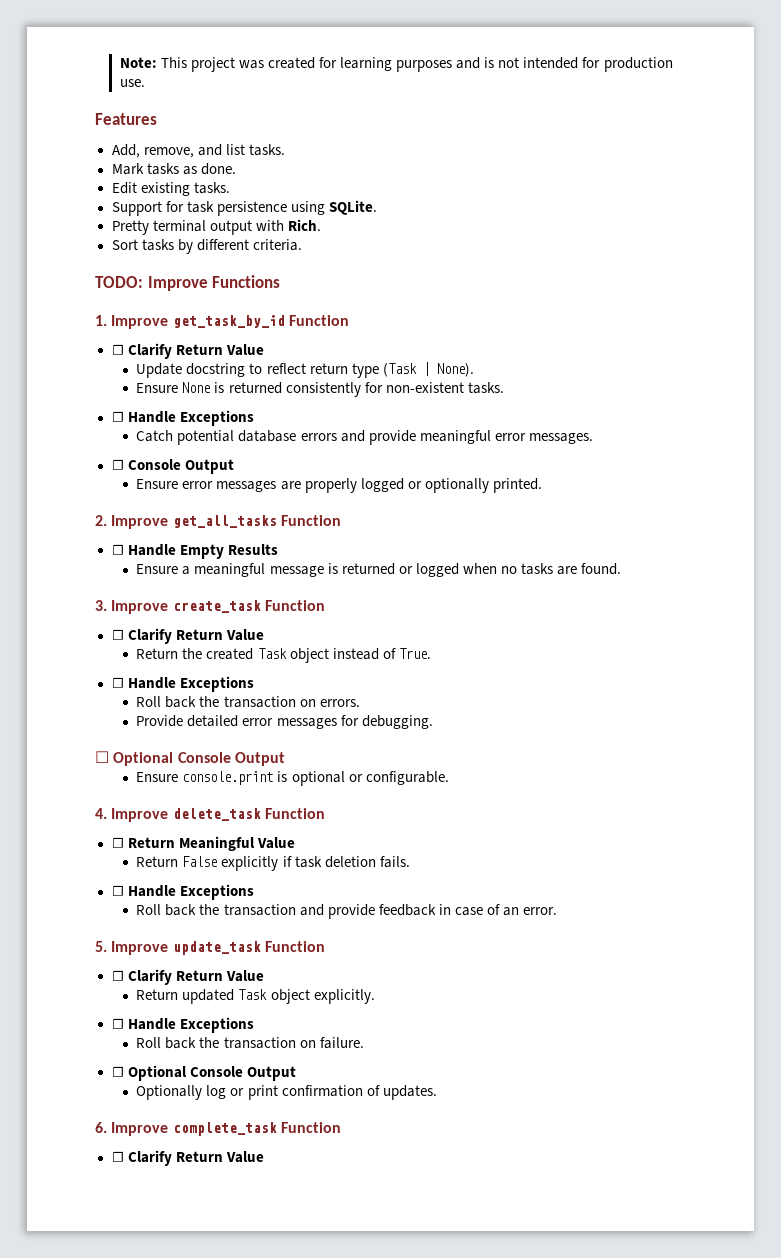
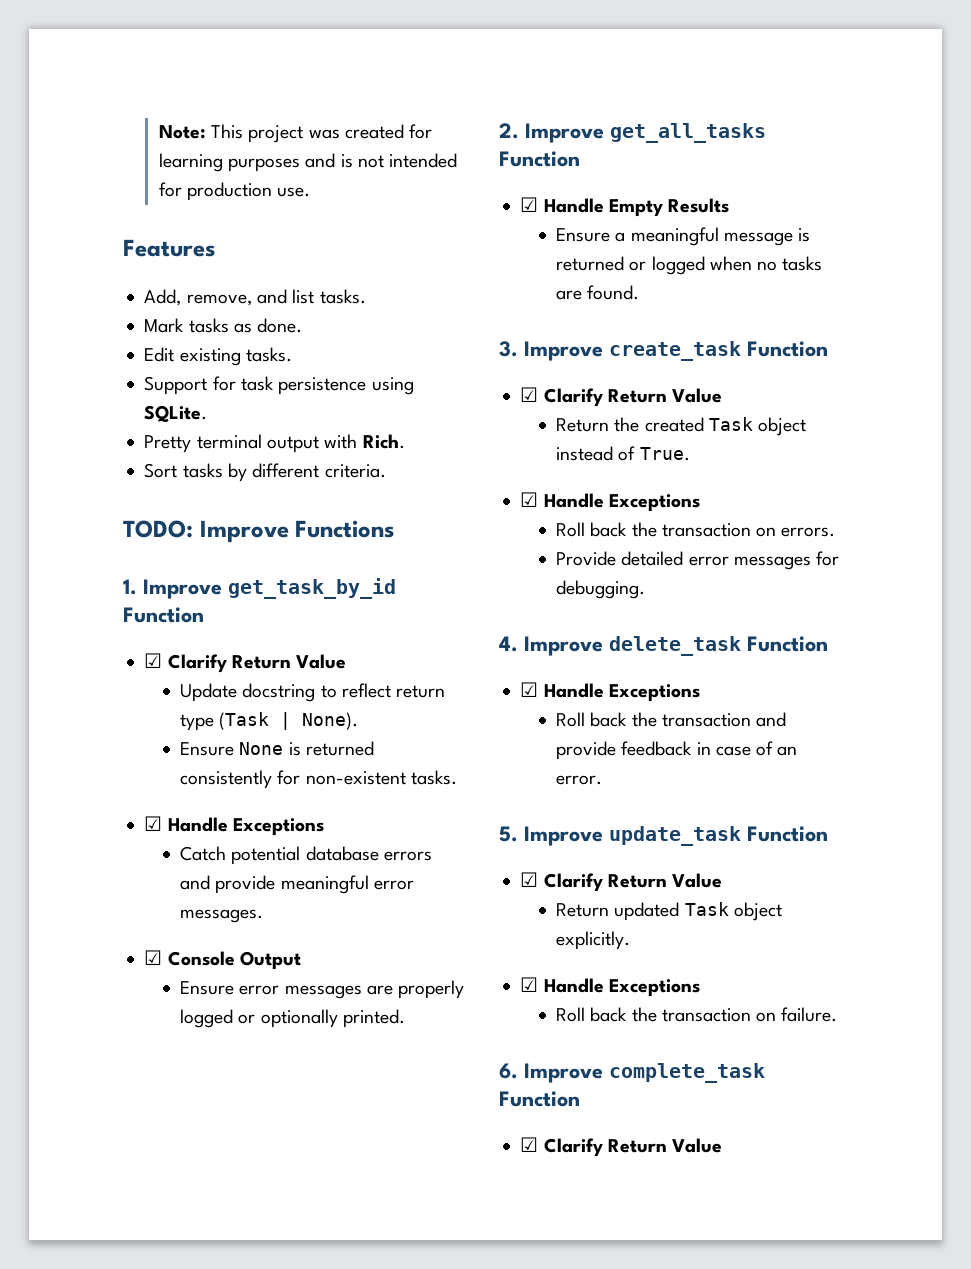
[111,344,124,355] ☐ -> [144,653,163,668] ☑
[111,411,124,422] ☐ -> [144,816,163,831] ☑
[111,459,124,470] ☐ -> [144,950,163,965] ☑
[111,544,124,555] ☐ -> [520,197,539,212] ☑
[111,629,124,640] ☐ -> [520,387,539,402] ☑
[111,677,124,688] ☐ -> [520,492,539,507] ☑
[95,751,285,766] [136,771,449,786] [95,808,325,822] [111,836,295,851] [136,856,410,871] [111,885,124,896] ☐ Optional Console Output // Ensure console.print is optional or configurable. // 4. Improve delete_task Function // ☐ Return Meaningful Value // Return False explicitly if task deletion fails. // ☐ -> [499,636,828,656] [520,682,539,697] 4. Improve delete_task Function // ☑
[111,970,124,981] ☐ -> [520,872,539,887] ☑
[111,1018,124,1029] ☐ -> [520,977,539,992] ☑
[111,1065,296,1081] [136,1085,437,1100] // ☐ Optional Console Output // Optionally log or print confirmation of updates. -> (838, 1014) none
[111,1151,124,1162] ☐ -> [520,1137,539,1152] ☑

